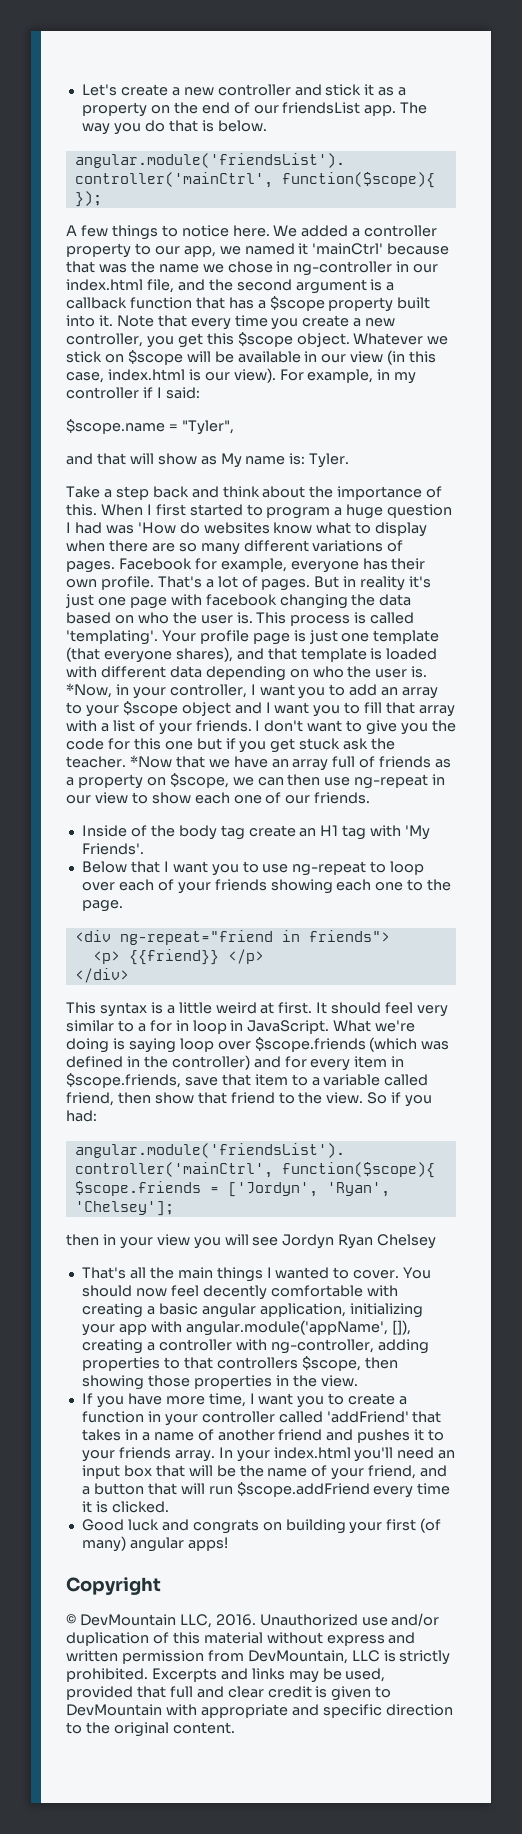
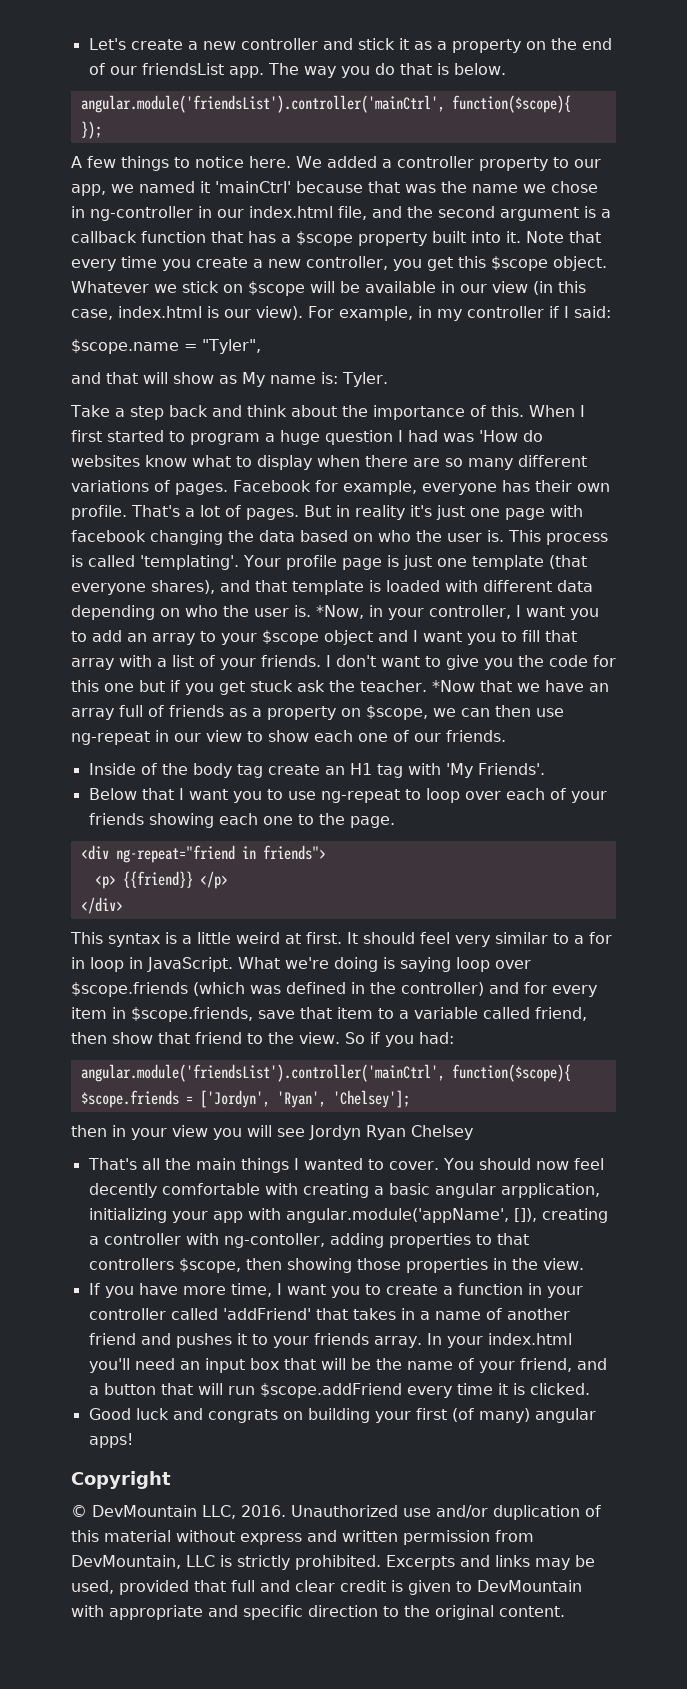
[259,1303,346,1317] application, -> [500,1183,600,1198] arpplication,
[270,1339,374,1354] ng-controller, -> [223,1233,325,1248] ng-contoller,

